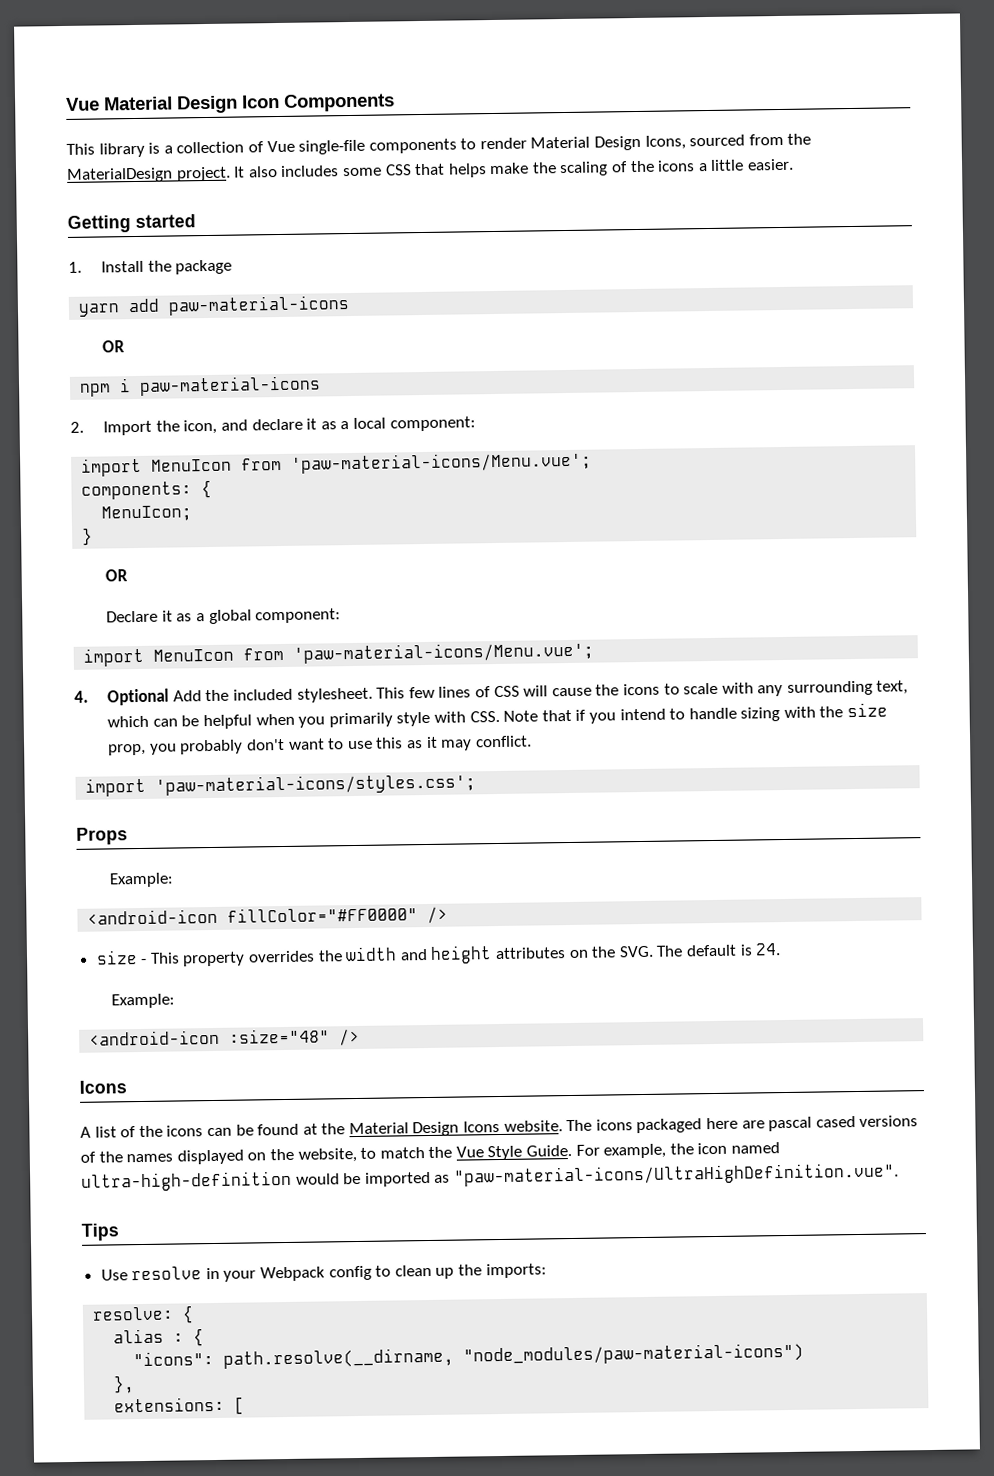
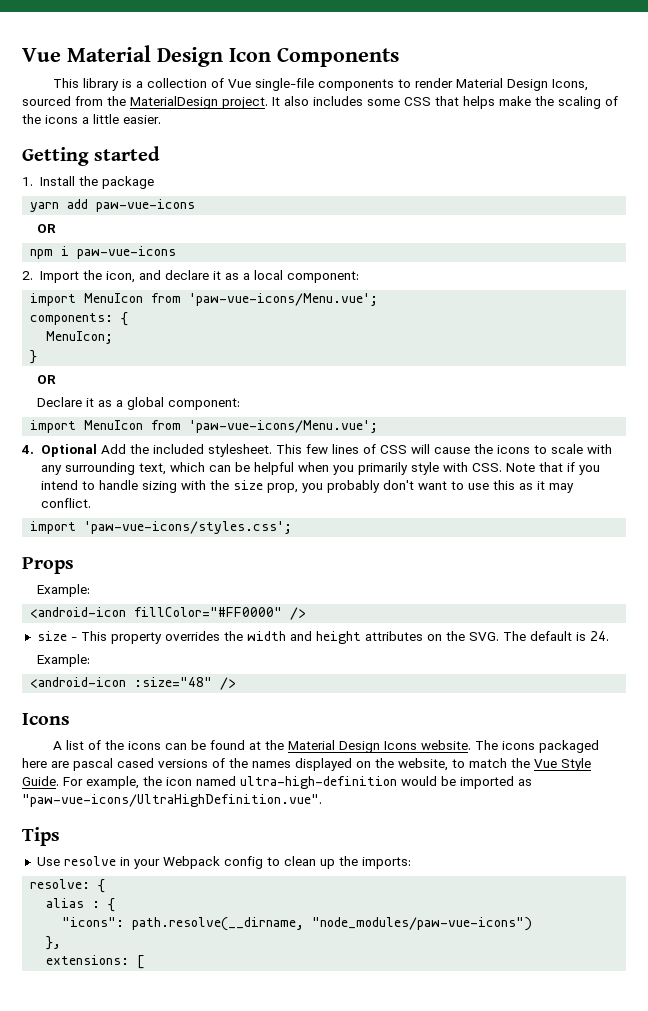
[168,295,351,316] paw-material-icons -> [96,199,196,212] paw-vue-icons
[139,375,322,396] paw-material-icons -> [77,246,177,259] paw-vue-icons
[291,451,593,474] 'paw-material-icons/Menu.vue'; -> [189,293,379,306] 'paw-vue-icons/Menu.vue';
[293,641,595,664] 'paw-material-icons/Menu.vue'; -> [189,420,379,433] 'paw-vue-icons/Menu.vue';
[155,773,477,796] 'paw-material-icons/styles.css'; -> [84,521,293,534] 'paw-vue-icons/styles.css';
[453,1162,899,1187] "paw-material-icons/UltraHighDefinition.vue". -> [22,794,322,807] "paw-vue-icons/UltraHighDefinition.vue".
[463,1342,805,1366] "node_modules/paw-material-icons") -> [312,917,533,931] "node_modules/paw-vue-icons")

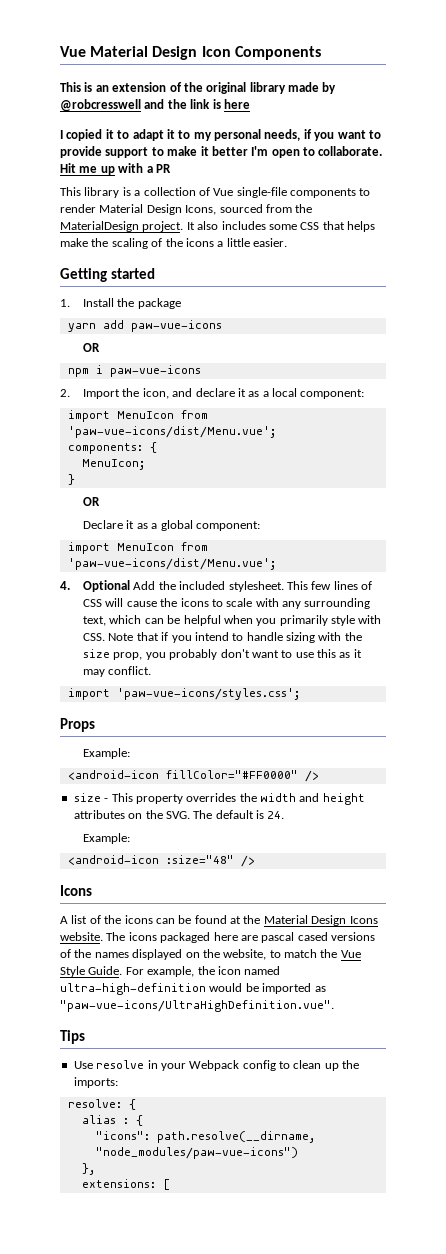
(399, 57) none -> [60,82,337,94] [60,99,250,112] [60,129,381,141] [60,146,383,158] [60,163,171,175] // This is an extension of the original library made by @robcresswell and the link is here // I copied it to adapt it to my personal needs, if you want to provide support to make it better I'm open to collaborate. Hit me up with a PR
[189,293,379,306] 'paw-vue-icons/Menu.vue'; -> [67,426,276,438] 'paw-vue-icons/dist/Menu.vue';
[189,420,379,433] 'paw-vue-icons/Menu.vue'; -> [67,558,276,570] 'paw-vue-icons/dist/Menu.vue';

